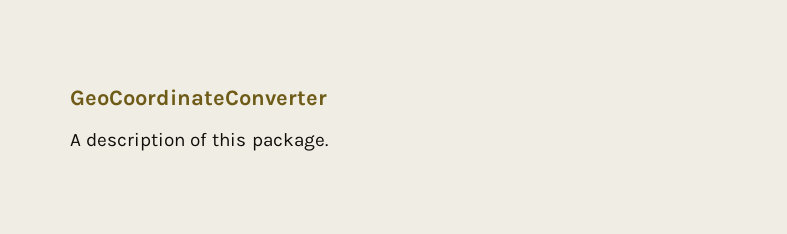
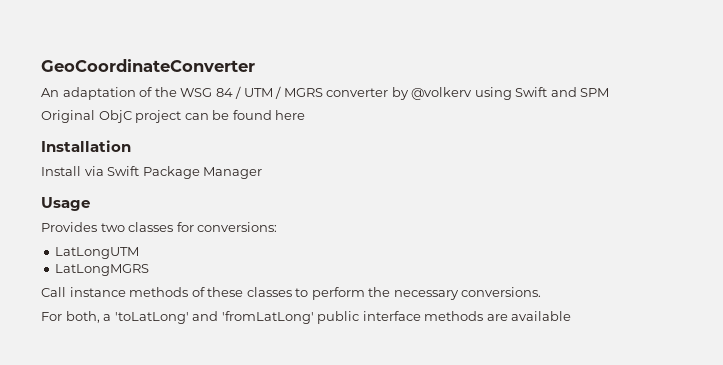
[70,132,328,151] A description of this package. -> [41,86,610,100] [41,110,306,123] [41,140,131,152] [41,166,263,179] [41,197,90,211] [41,222,278,232] [55,247,140,259] [55,264,150,276] [41,287,542,300] [41,311,572,324] An adaptation of the WSG 84 / UTM / MGRS converter by @volkerv using Swift and SPM // Original ObjC project can be found here // Installation // Install via Swift Package Manager // Usage // Provides two classes for conversions: // LatLongUTM // LatLongMGRS // Call instance methods of these classes to perform the necessary conversions. // For both, a 'toLatLong' and 'fromLatLong' public interface methods are available

